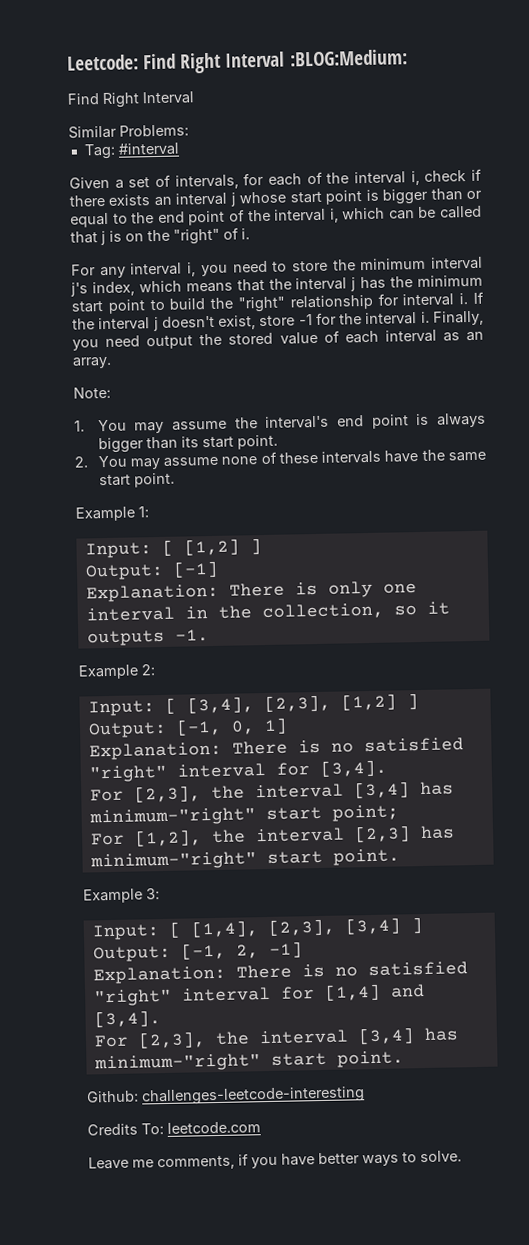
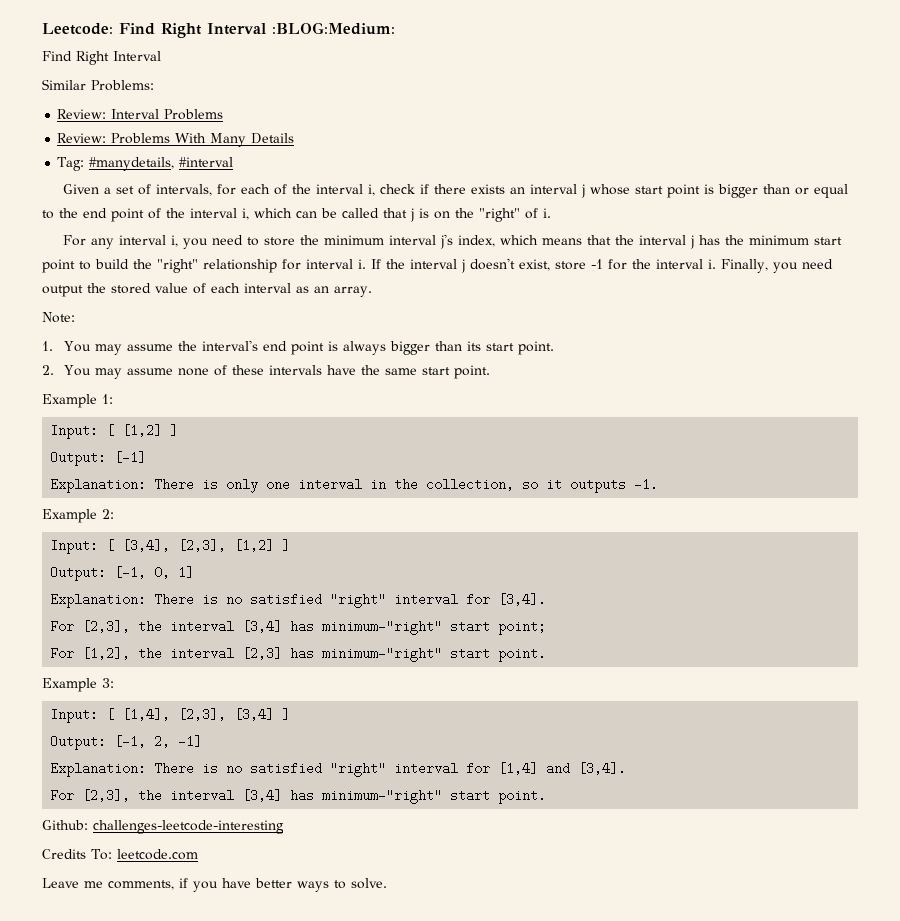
(189, 130) none -> [57,109,224,120] [57,133,295,147] // Review: Interval Problems // Review: Problems With Many Details
(116, 151) none -> [89,157,175,171] #manydetails,

